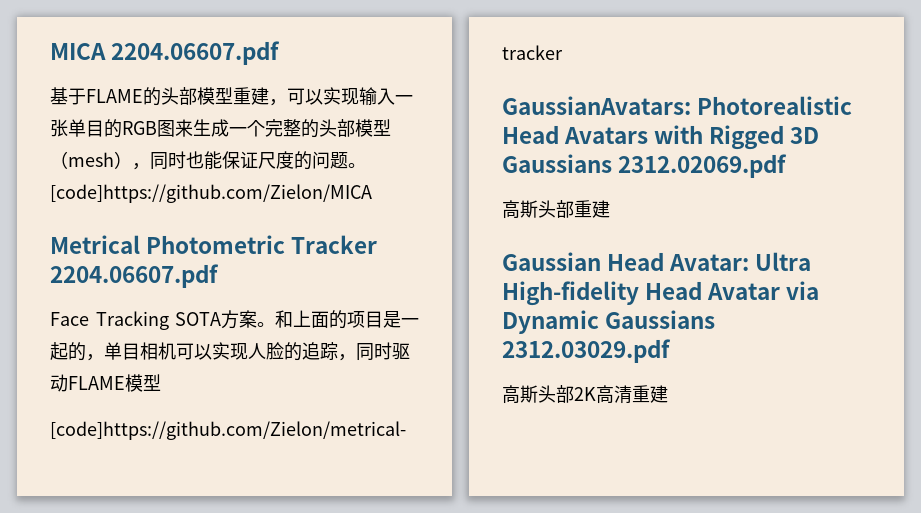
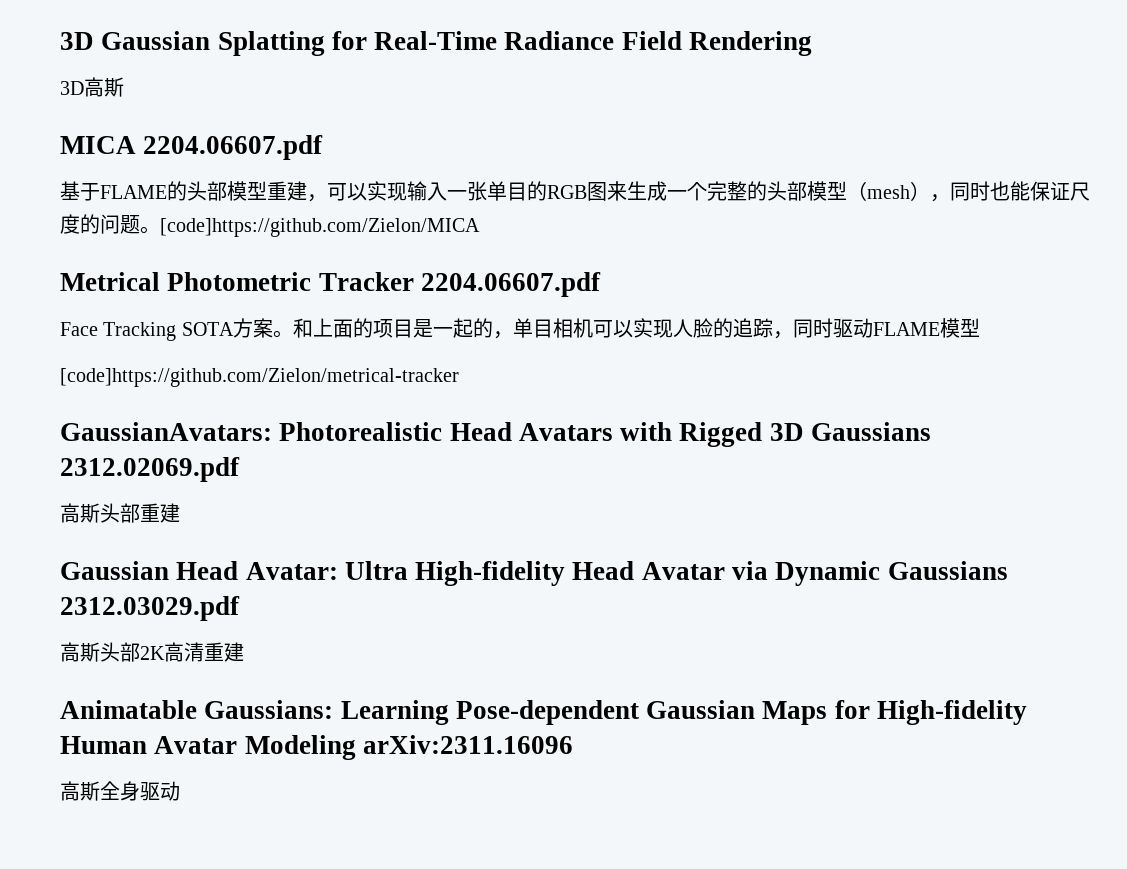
(50, 51) none -> [60,31,813,56] [60,77,124,97] 3D Gaussian Splatting for Real-Time Radiance Field Rendering // 3D高斯 //
(668, 394) none -> [60,700,1028,725] [60,735,573,760] [60,781,180,801] // Animatable Gaussians: Learning Pose-dependent Gaussian Maps for High-fidelity Human Avatar Modeling arXiv:2311.16096 // 高斯全身驱动

